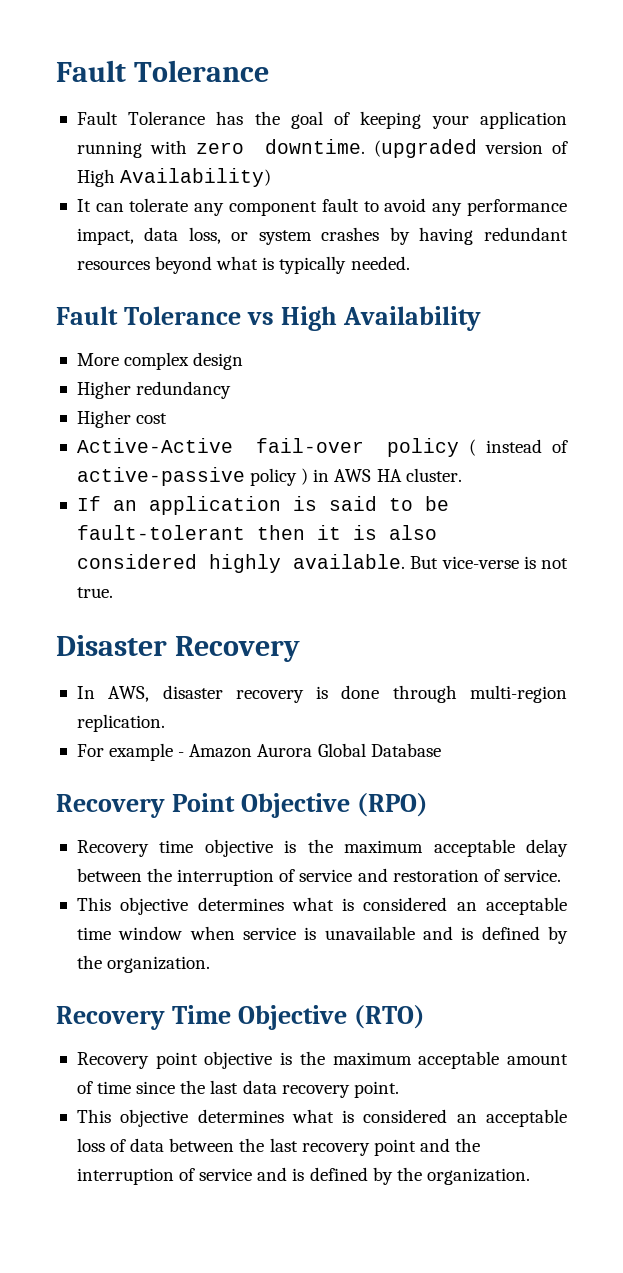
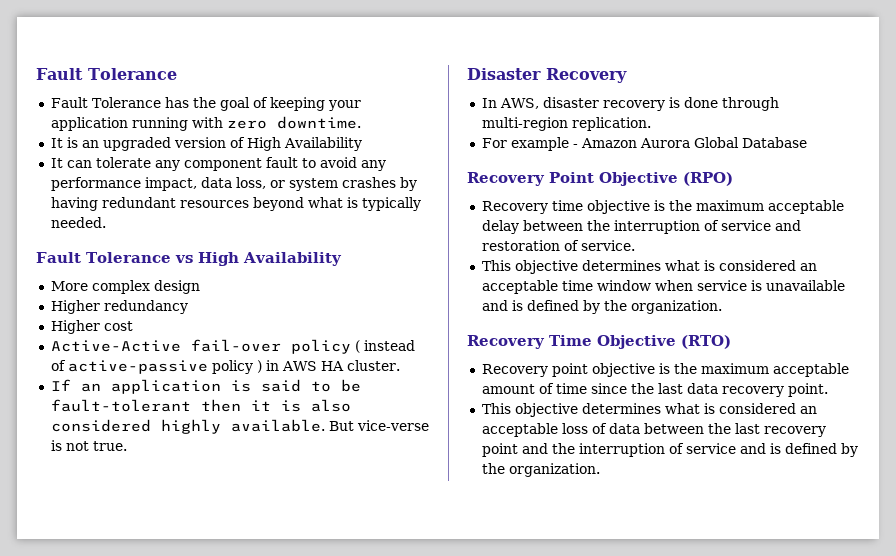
[373,139,477,158] (upgraded -> [50,137,171,151] // It is an upgraded
[120,168,272,187] Availability) -> [283,137,362,151] Availability

